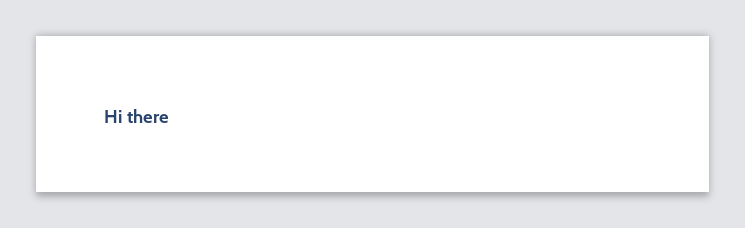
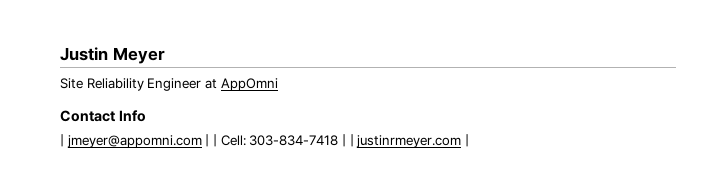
[104,109,169,123] Hi there -> [60,47,165,64] [60,78,278,91] [60,110,146,122] [60,134,469,148] Justin Meyer // Site Reliability Engineer at AppOmni // Contact Info // | jmeyer@appomni.com | | Cell: 303-834-7418 | | justinrmeyer.com |

